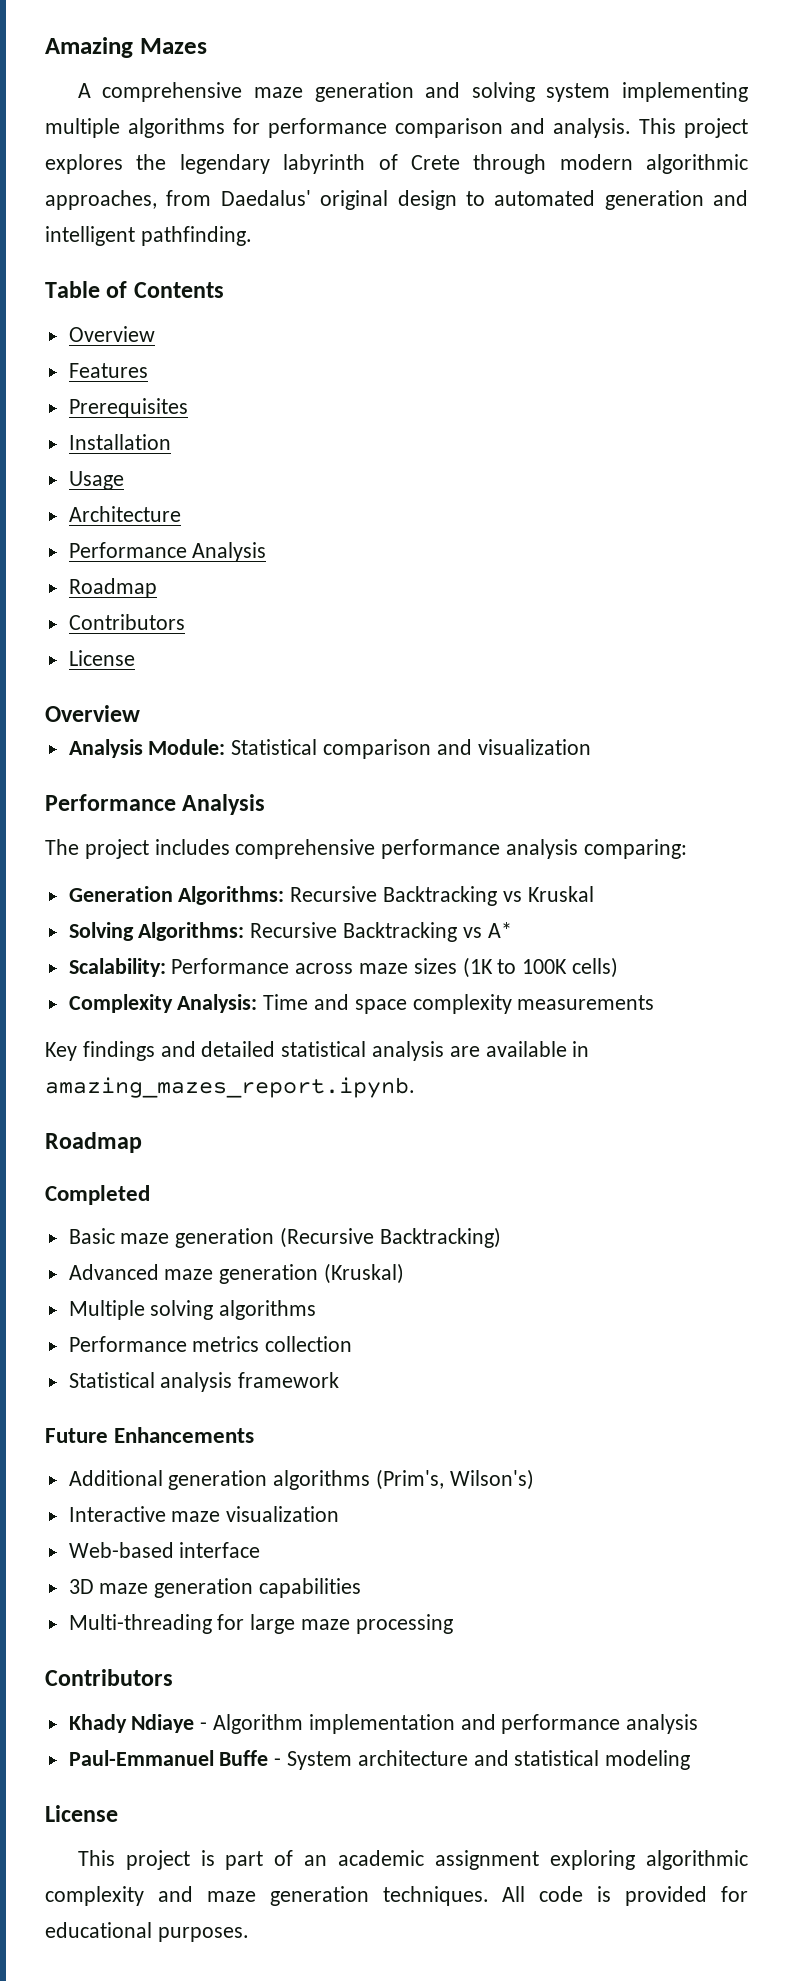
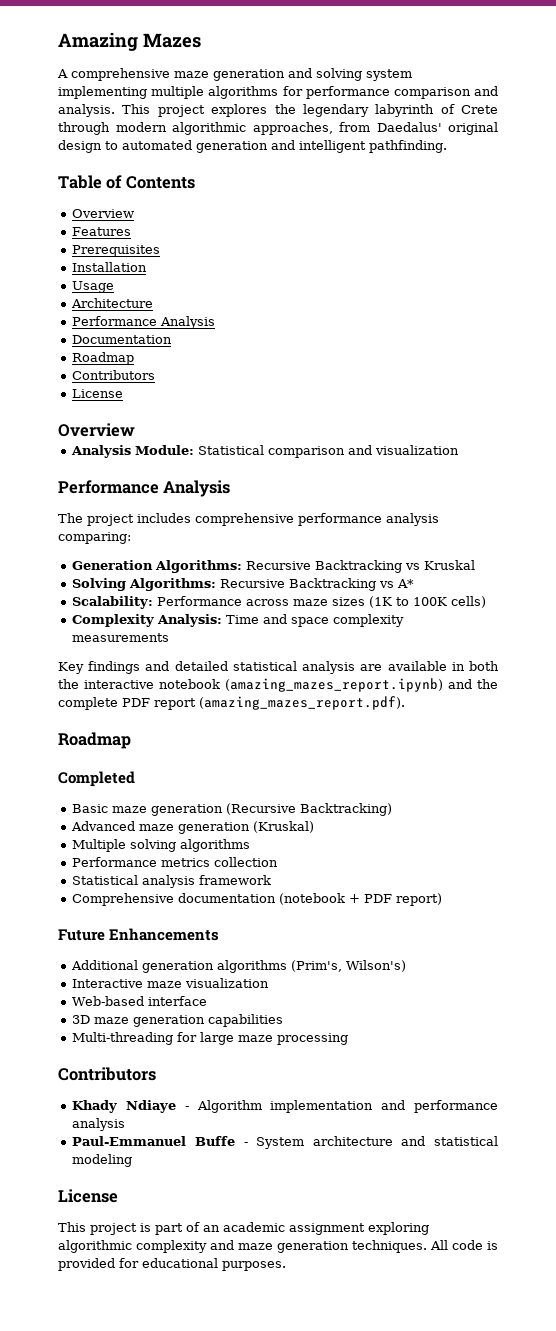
(267, 552) none -> [72,335,173,344] // Documentation
[45,1077,415,1098] amazing_mazes_report.ipynb. -> [469,661,500,671] [58,678,498,692] [58,696,405,710] both the interactive notebook (amazing_mazes_report.ipynb) and the complete PDF report (amazing_mazes_report.pdf).
(340, 1380) none -> [72,893,443,906] // Comprehensive documentation (notebook + PDF report)

